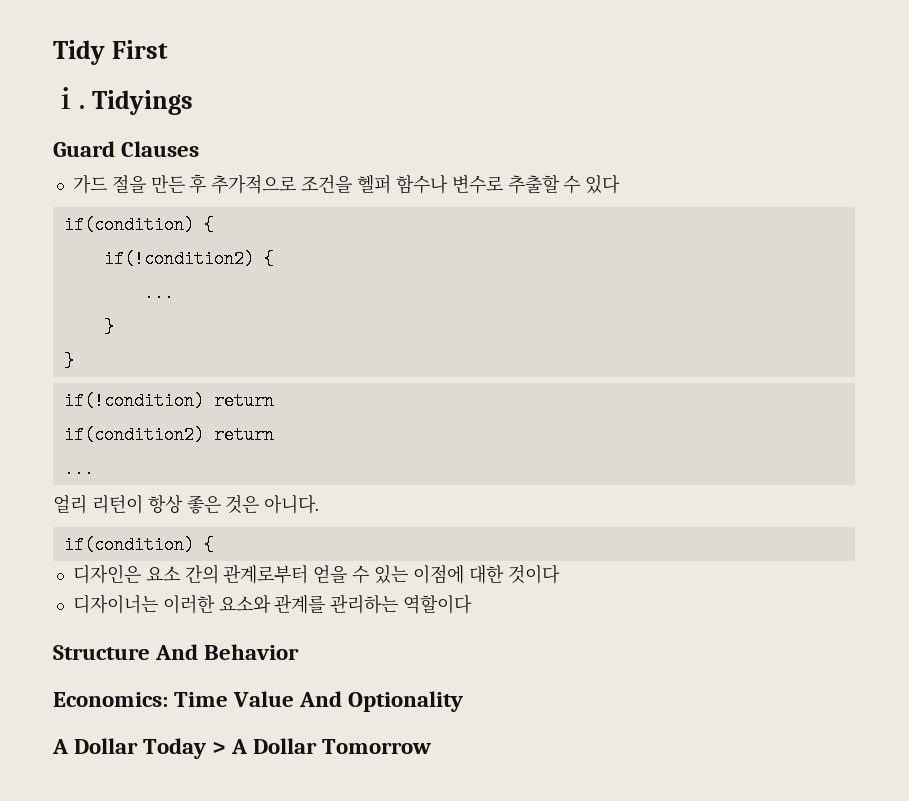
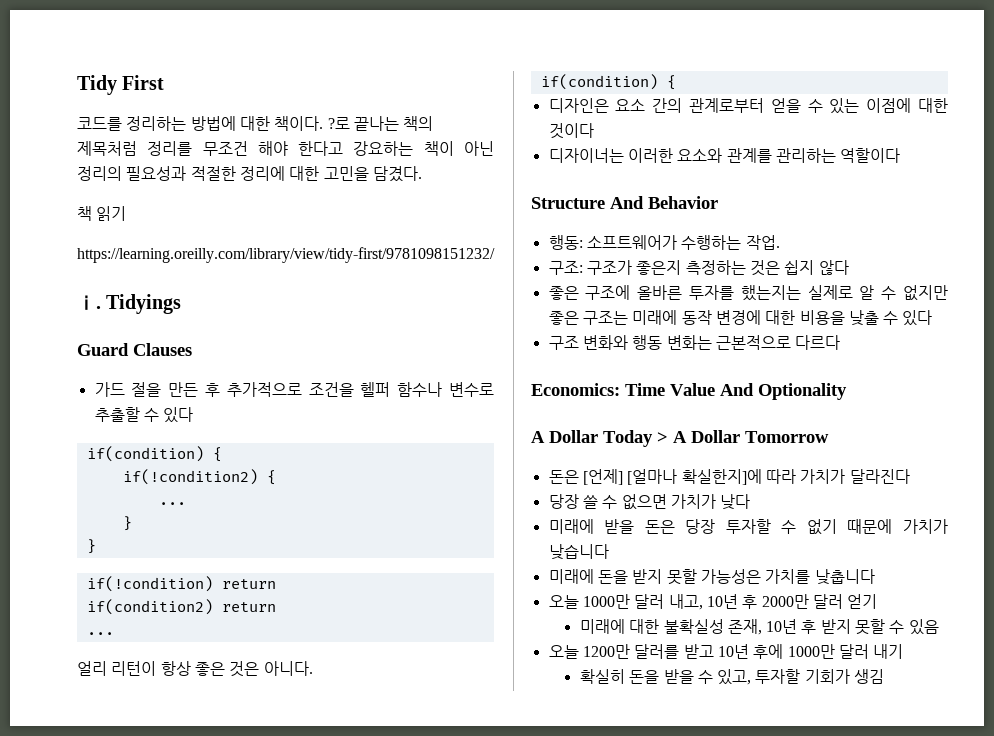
(168, 49) none -> [77,116,434,131] [77,141,494,156] [77,166,422,182] [77,206,127,221] [77,247,495,263] // 코드를 정리하는 방법에 대한 책이다. ?로 끝나는 책의 제목처럼 정리를 무조건 해야 한다고 강요하는 책이 아닌 정리의 필요성과 적절한 정리에 대한 고민을 담겼다. // 책 읽기 // https://learning.oreilly.com/library/view/tidy-first/9781098151232/
(300, 652) none -> [548,235,780,250] [548,260,849,276] [548,285,948,301] [548,310,933,326] [548,335,841,350] // 행동: 소프트웨어가 수행하는 작업. // 구조: 구조가 좋은지 측정하는 것은 쉽지 않다 // 좋은 구조에 올바른 투자를 했는지는 실제로 알 수 없지만 좋은 구조는 미래에 동작 변경에 대한 비용을 낮출 수 있다 // 구조 변화와 행동 변화는 근본적으로 다르다
(432, 746) none -> [548,469,910,485] [548,494,751,510] [548,519,948,535] [548,544,609,560] [548,569,875,585] [548,594,878,610] [579,619,939,635] [548,644,904,659] [579,669,885,685] // 돈은 [언제] [얼마나 확실한지]에 따라 가치가 달라진다 // 당장 쓸 수 없으면 가치가 낮다 // 미래에 받을 돈은 당장 투자할 수 없기 때문에 가치가 낮습니다 // 미래에 돈을 받지 못할 가능성은 가치를 낮춥니다 // 오늘 1000만 달러 내고, 10년 후 2000만 달러 얻기 // 미래에 대한 불확실성 존재, 10년 후 받지 못할 수 있음 // 오늘 1200만 달러를 받고 10년 후에 1000만 달러 내기 // 확실히 돈을 받을 수 있고, 투자할 기회가 생김

